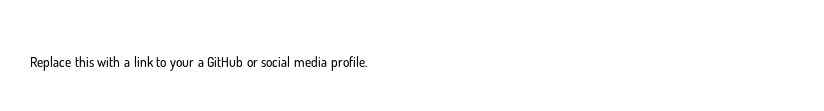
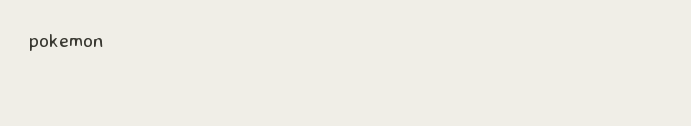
[30,56,367,71] Replace this with a link to your a GitHub or social media profile. -> [29,34,103,51] pokemon

